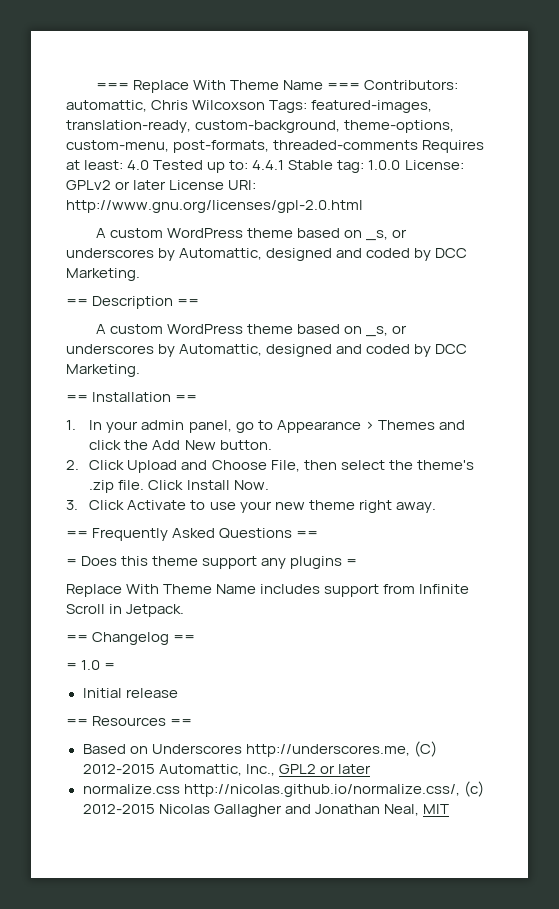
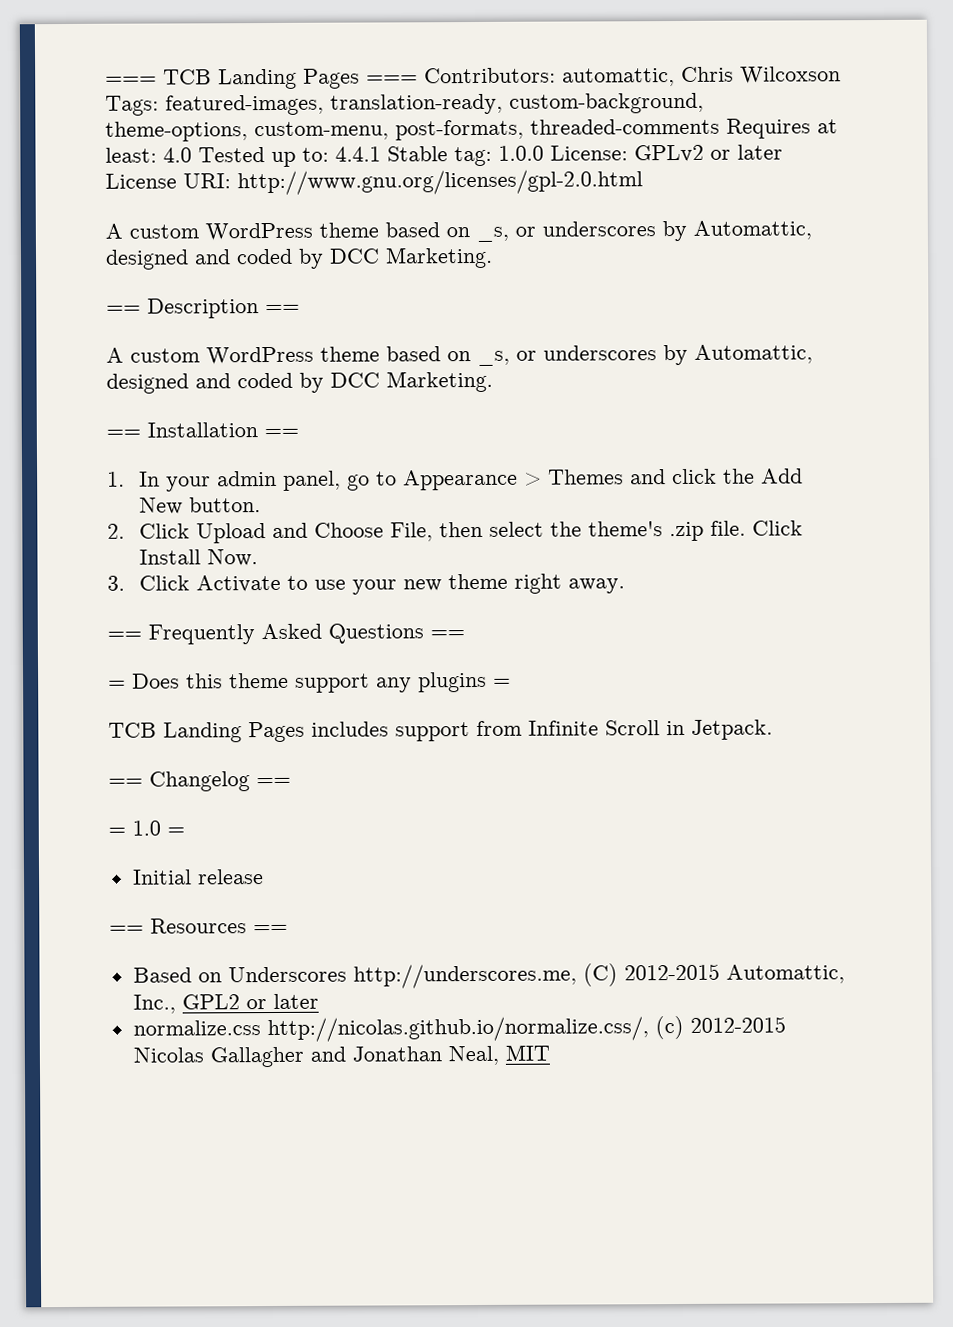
[96,80,324,93] === Replace With Theme Name -> [105,68,360,90] === TCB Landing Pages
[66,584,257,597] Replace With Theme Name -> [108,721,305,743] TCB Landing Pages

